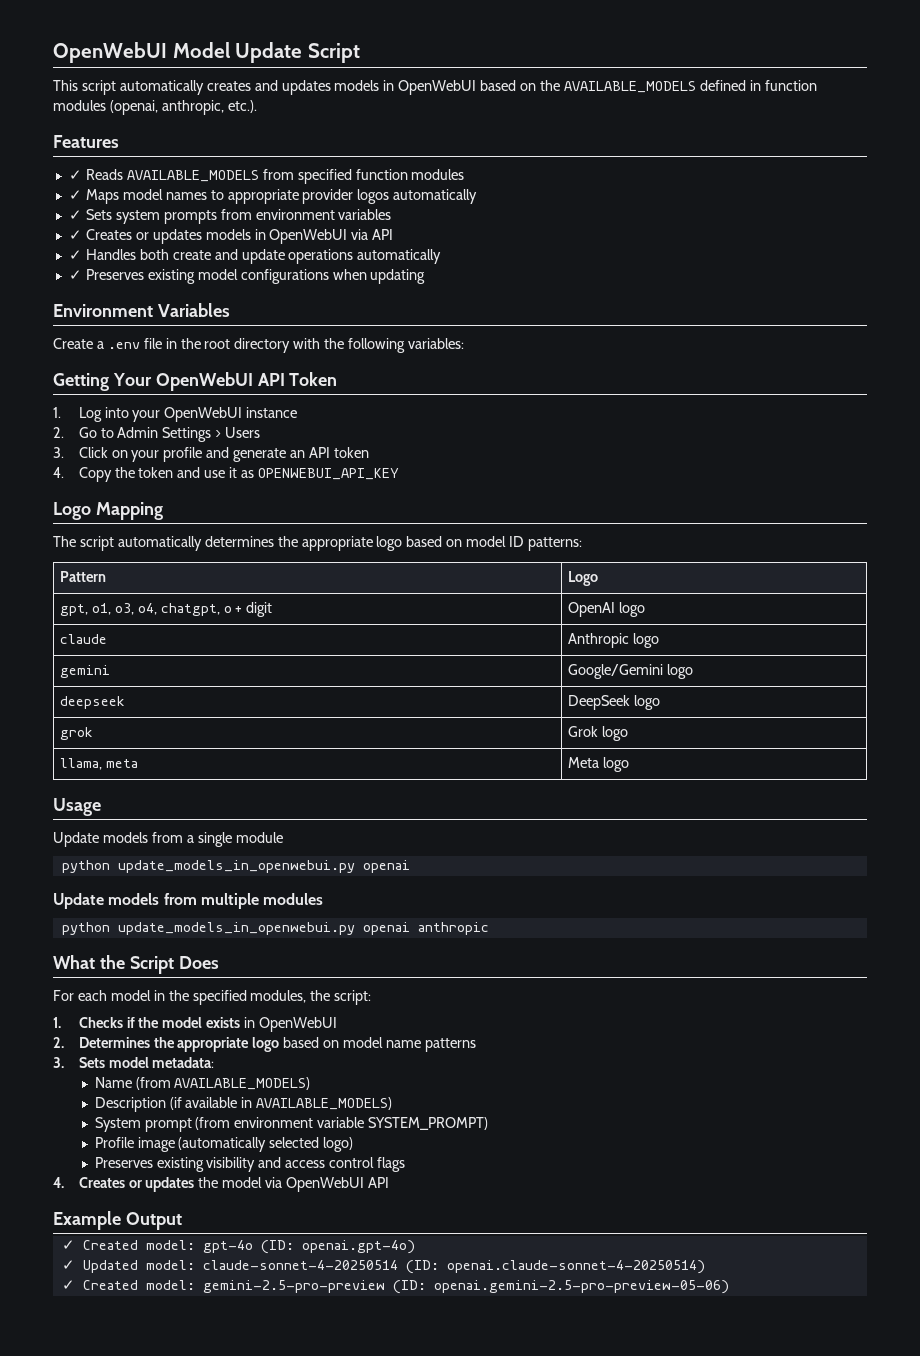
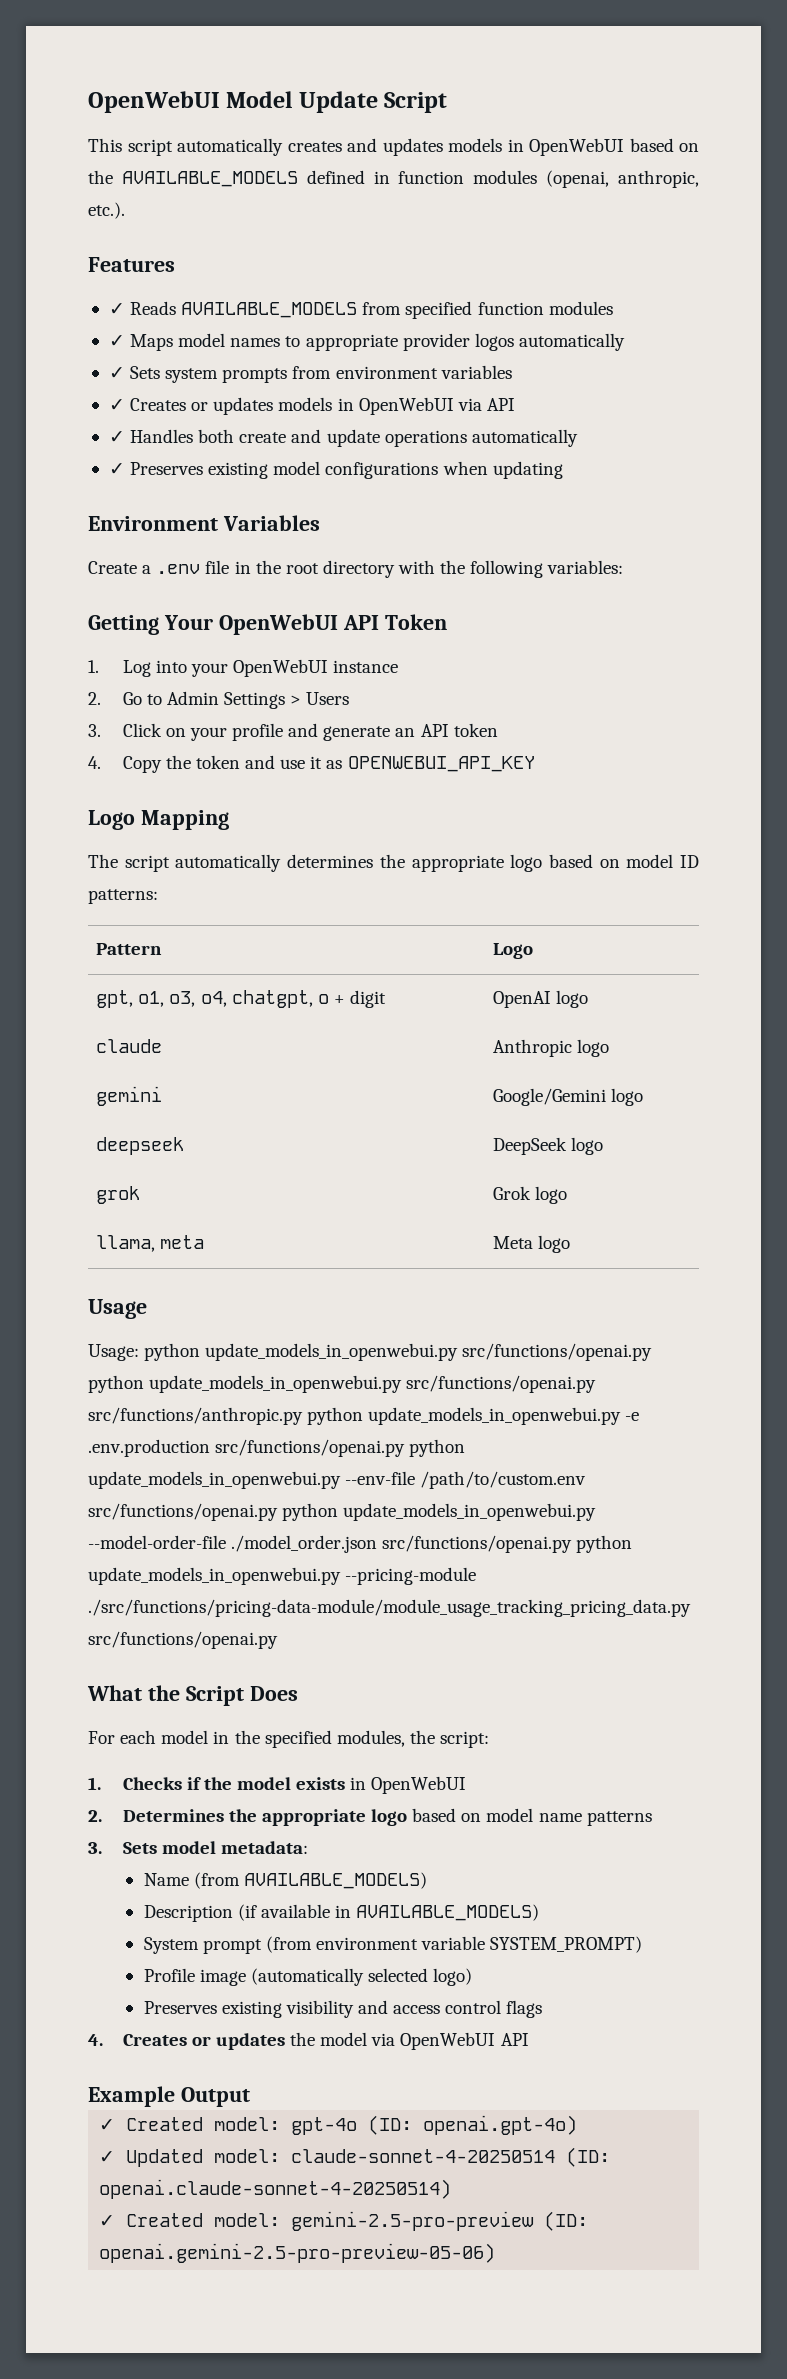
[53,832,283,847] [61,860,410,873] [53,893,324,909] [61,922,489,935] Update models from a single module // python update_models_in_openwebui.py openai // Update models from multiple modules // python update_models_in_openwebui.py openai anthropic -> [88,1343,653,1361] [88,1375,597,1393] [88,1407,640,1425] [88,1439,466,1457] [88,1471,587,1489] [88,1503,597,1521] [88,1535,633,1553] [88,1567,477,1585] [88,1599,691,1617] [88,1631,278,1649] Usage: python update_models_in_openwebui.py src/functions/openai.py python update_models_in_openwebui.py src/functions/openai.py src/functions/anthropic.py python update_models_in_openwebui.py -e .env.production src/functions/openai.py python update_models_in_openwebui.py --env-file /path/to/custom.env src/functions/openai.py python update_models_in_openwebui.py --model-order-file ./model_order.json src/functions/openai.py python update_models_in_openwebui.py --pricing-module ./src/functions/pricing-data-module/module_usage_tracking_pricing_data.py src/functions/openai.py

